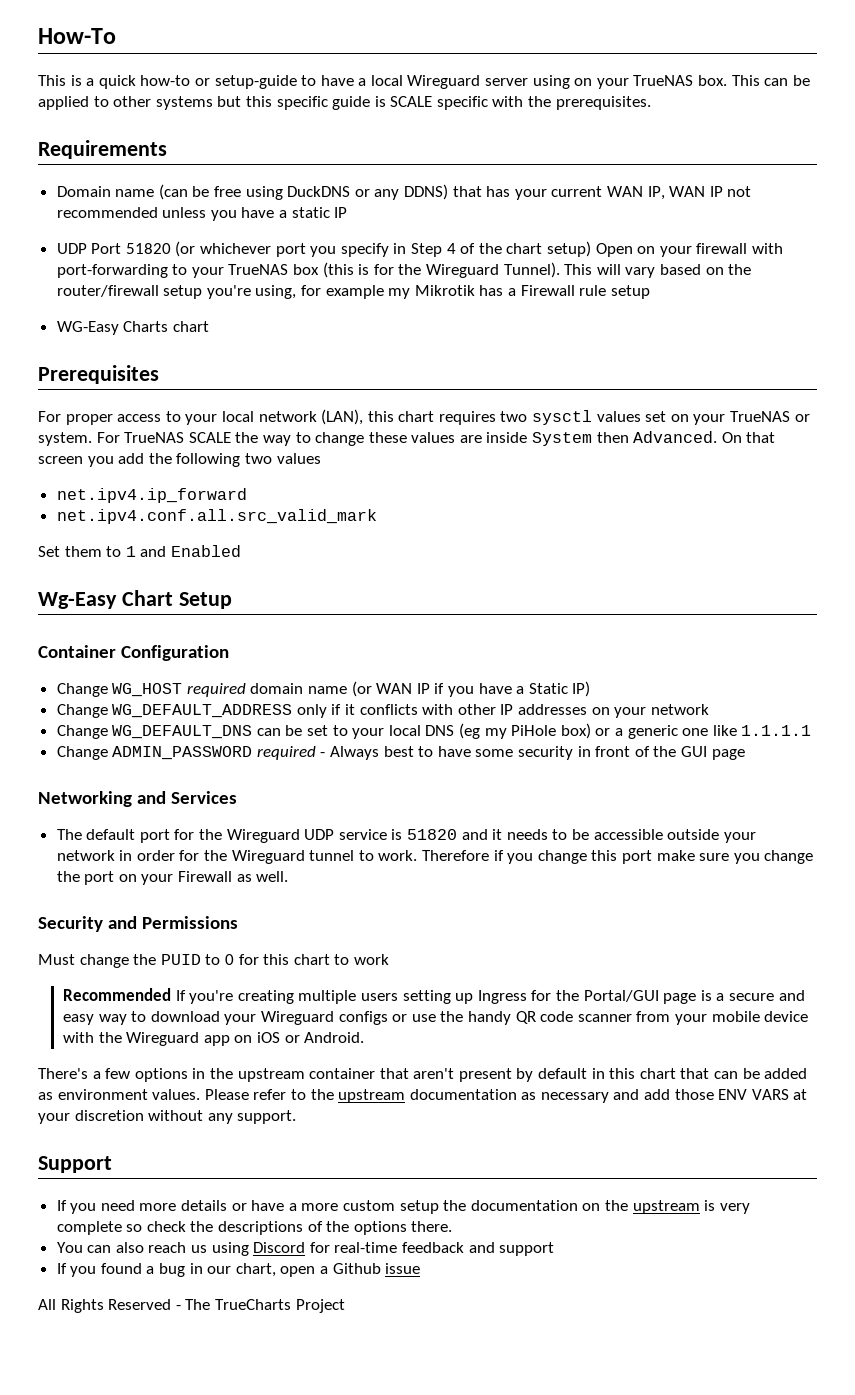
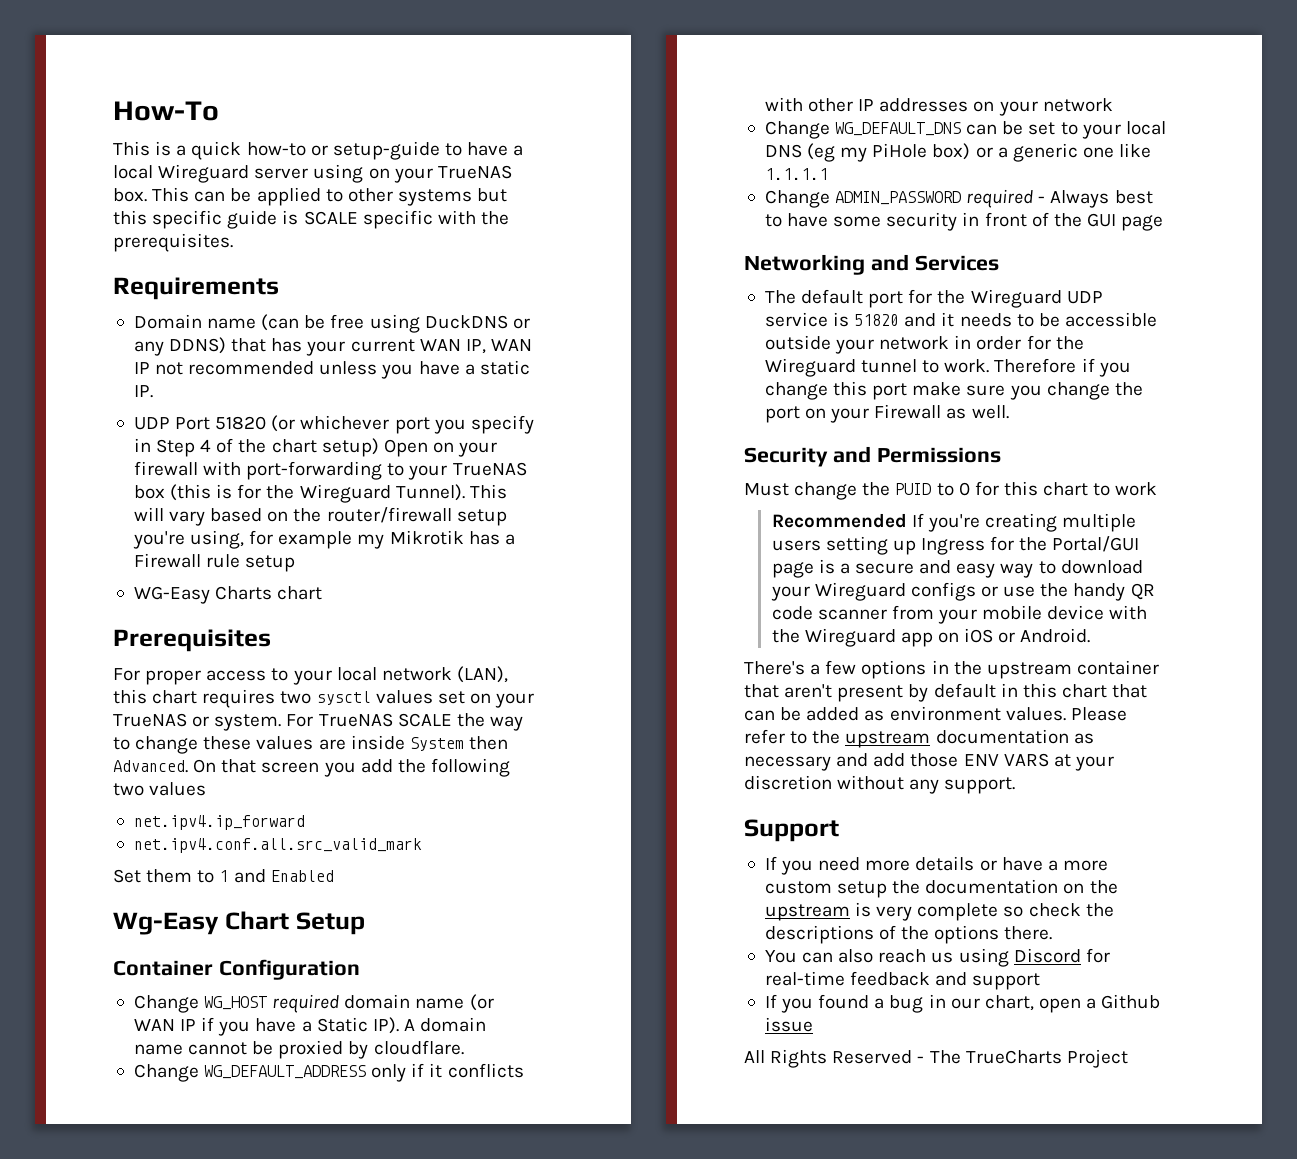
[334,207,348,218] IP -> [133,385,153,398] IP.
[572,681,591,697] IP) -> [372,1017,487,1034] [133,1040,464,1059] IP). A domain name cannot be proxied by cloudflare.

